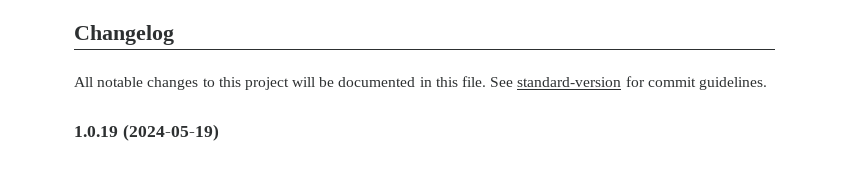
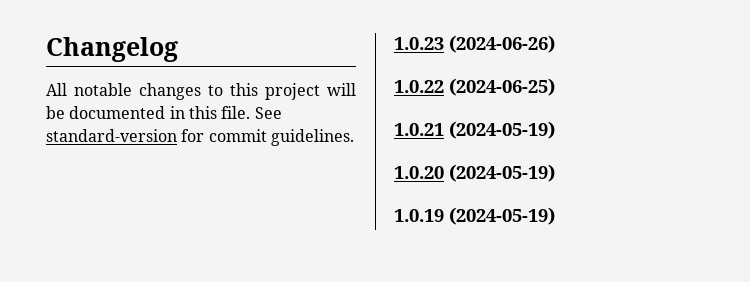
(767, 83) none -> [394,35,555,53] [394,78,555,96] [394,121,555,139] [394,164,555,182] // 1.0.23 (2024-06-26) // 1.0.22 (2024-06-25) // 1.0.21 (2024-05-19) // 1.0.20 (2024-05-19)

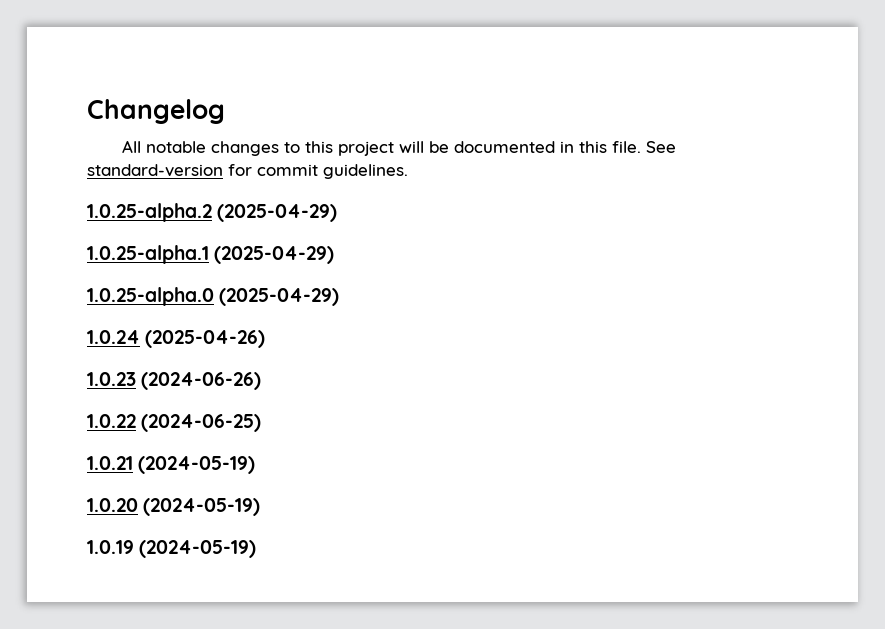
(354, 137) none -> [87,203,338,222] [87,245,335,264] [87,287,340,306] [87,330,266,348] // 1.0.25-alpha.2 (2025-04-29) // 1.0.25-alpha.1 (2025-04-29) // 1.0.25-alpha.0 (2025-04-29) // 1.0.24 (2025-04-26)

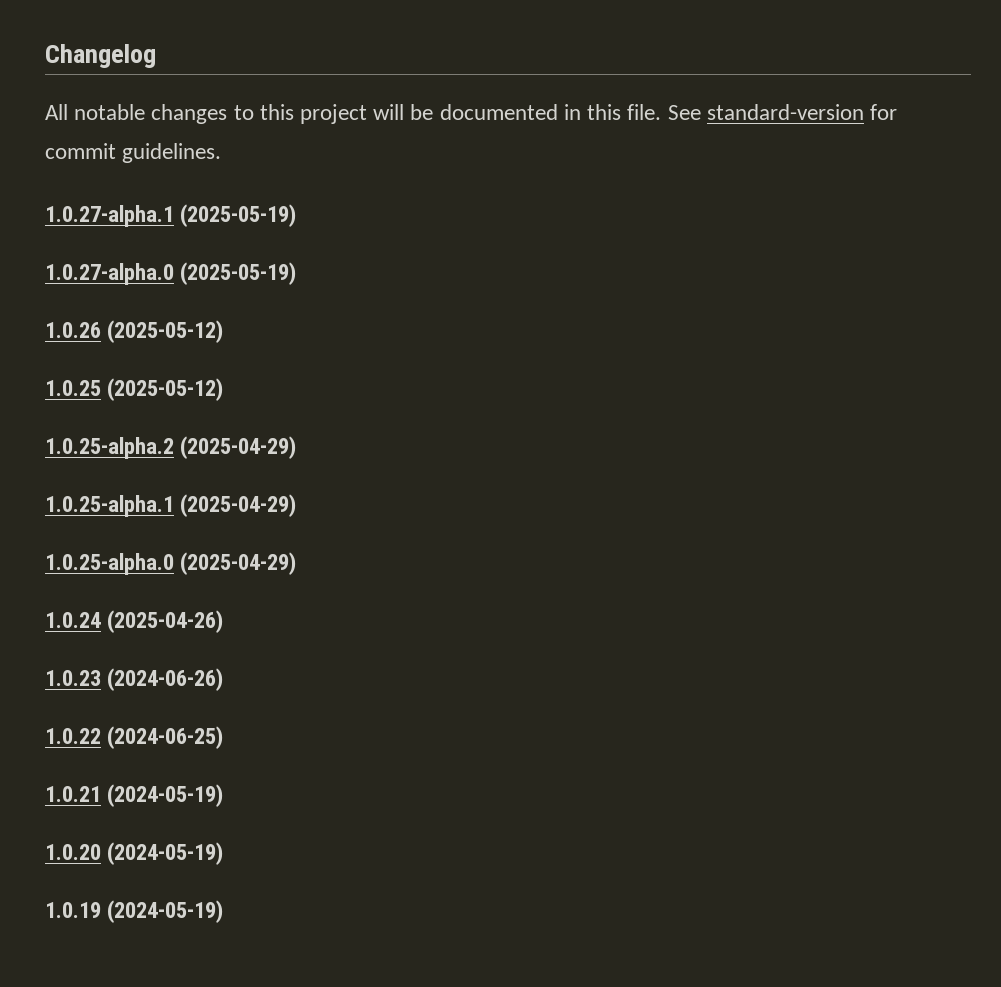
(408, 171) none -> [45,204,297,227] [45,262,297,285] [45,320,224,343] [45,378,224,401] // 1.0.27-alpha.1 (2025-05-19) // 1.0.27-alpha.0 (2025-05-19) // 1.0.26 (2025-05-12) // 1.0.25 (2025-05-12)

